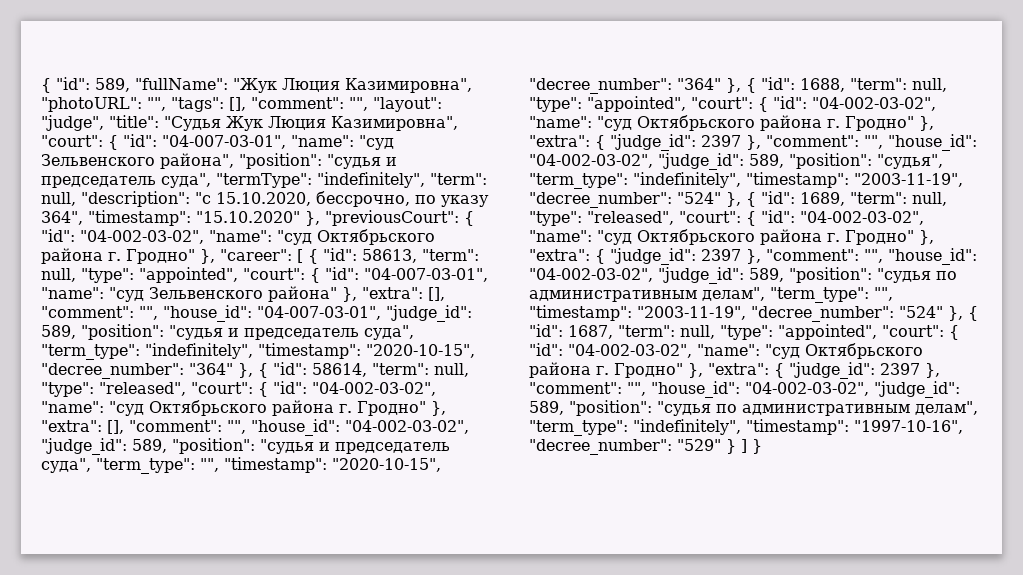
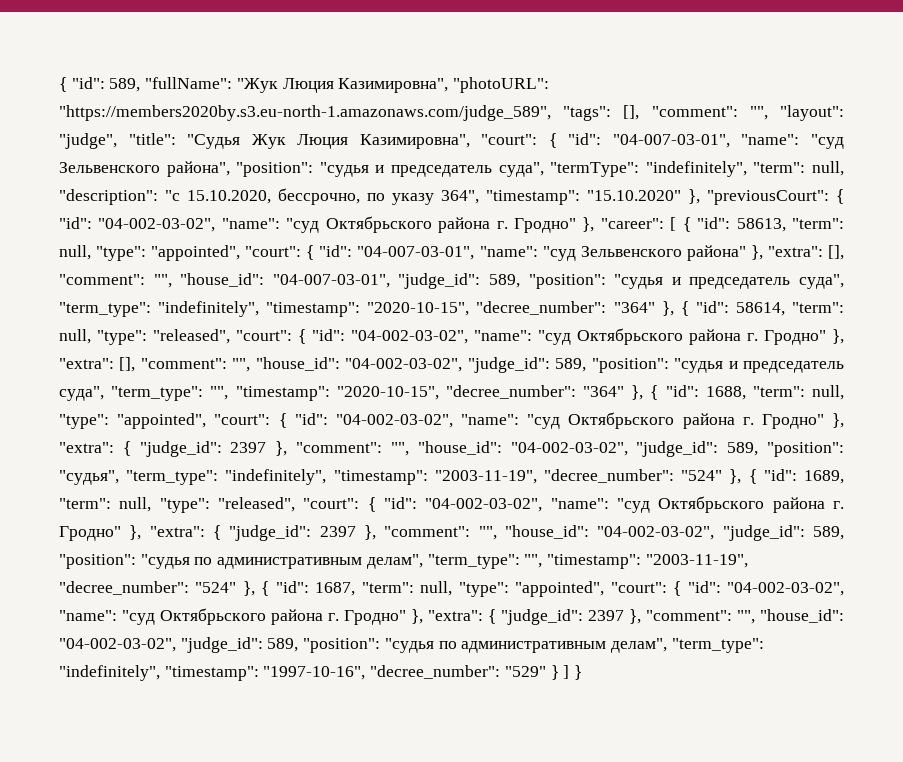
[147,97,166,111] "", -> [59,105,551,121] "https://members2020by.s3.eu-north-1.amazonaws.com/judge_589",

